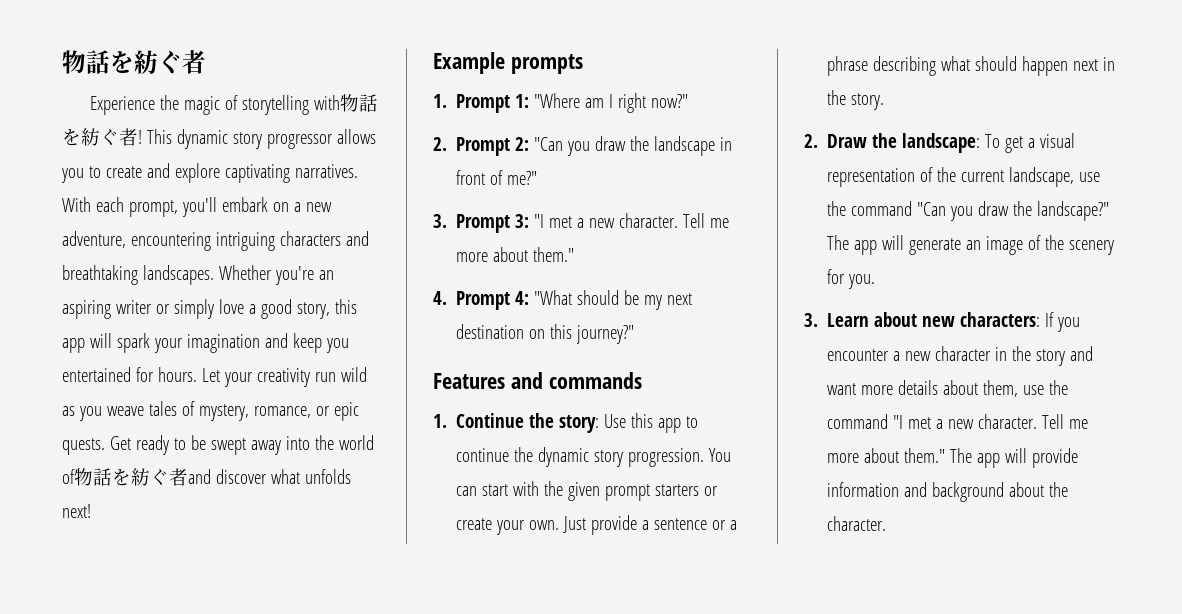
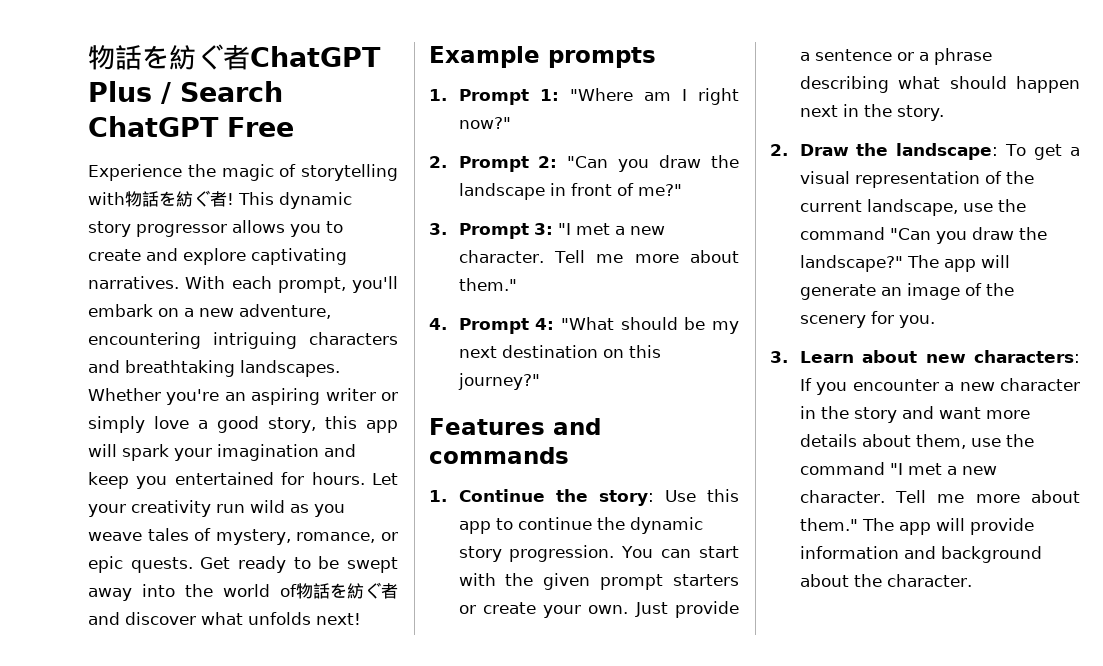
[62,50,206,75] 物話を紡ぐ者 -> [88,44,381,70] [88,81,283,104] [88,116,294,137] 物話を紡ぐ者ChatGPT Plus / Search ChatGPT Free

